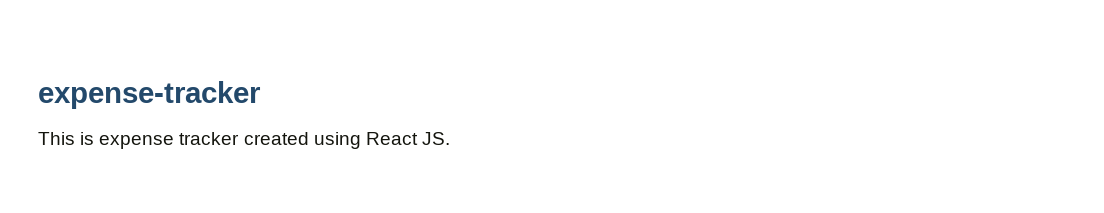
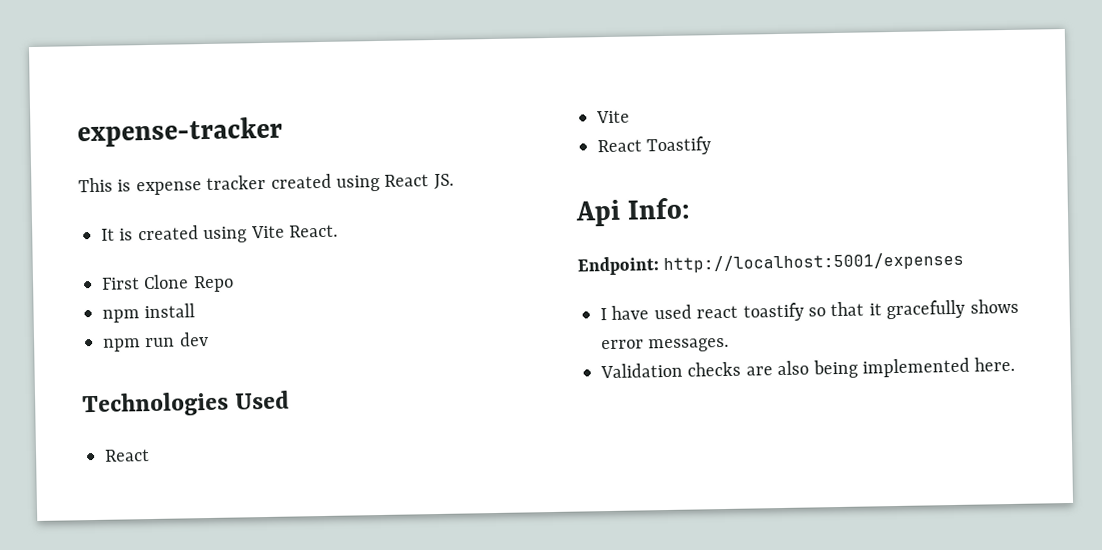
(450, 138) none -> [101,224,338,244] [101,274,234,293] [102,303,196,323] [103,331,209,352] [82,390,291,418] [104,449,150,462] [596,110,630,124] [597,136,712,156] [575,197,692,227] [577,251,965,276] [600,298,1019,322] [601,337,730,353] [600,356,1016,379] // It is created using Vite React. // First Clone Repo // npm install // npm run dev // Technologies Used // React // Vite // React Toastify // Api Info: // Endpoint: http://localhost:5001/expenses // I have used react toastify so that it gracefully shows error messages. // Validation checks are also being implemented here.

